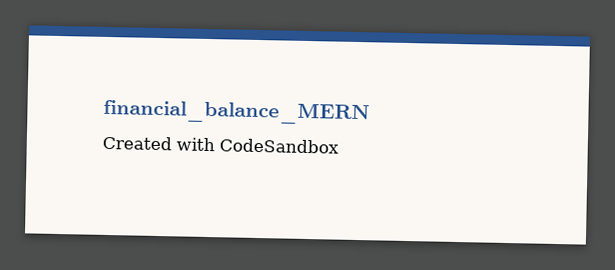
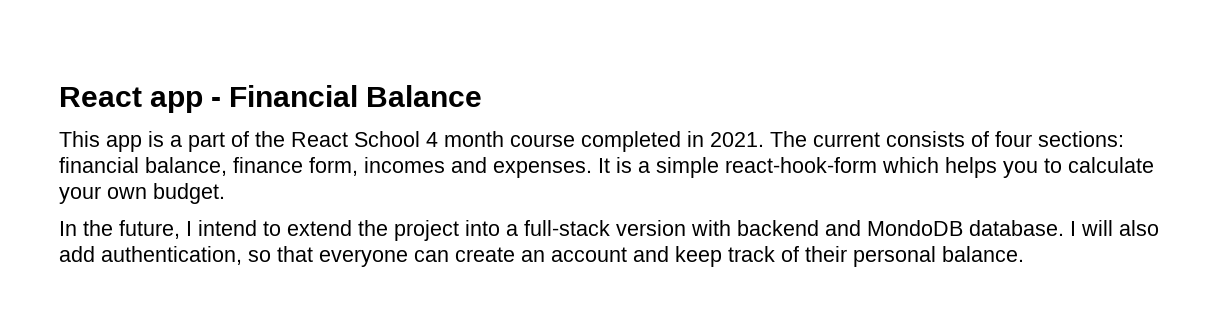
[103,98,370,126] [102,135,339,154] financial_balance_MERN // Created with CodeSandbox -> [59,85,483,113] [59,131,1124,152] [59,157,1154,178] [59,183,225,204] [59,220,1159,241] [59,246,1024,267] React app - Financial Balance // This app is a part of the React School 4 month course completed in 2021. The current consists of four sections: financial balance, finance form, incomes and expenses. It is a simple react-hook-form which helps you to calculate your own budget. // In the future, I intend to extend the project into a full-stack version with backend and MondoDB database. I will also add authentication, so that everyone can create an account and keep track of their personal balance.

